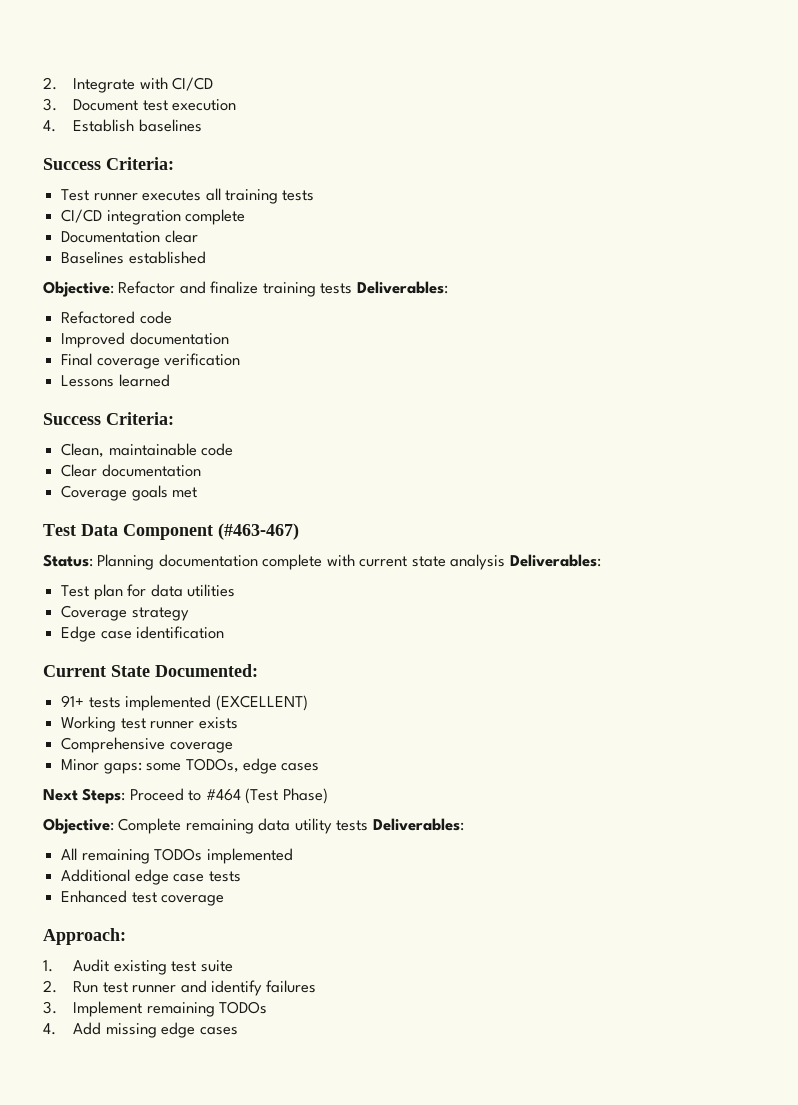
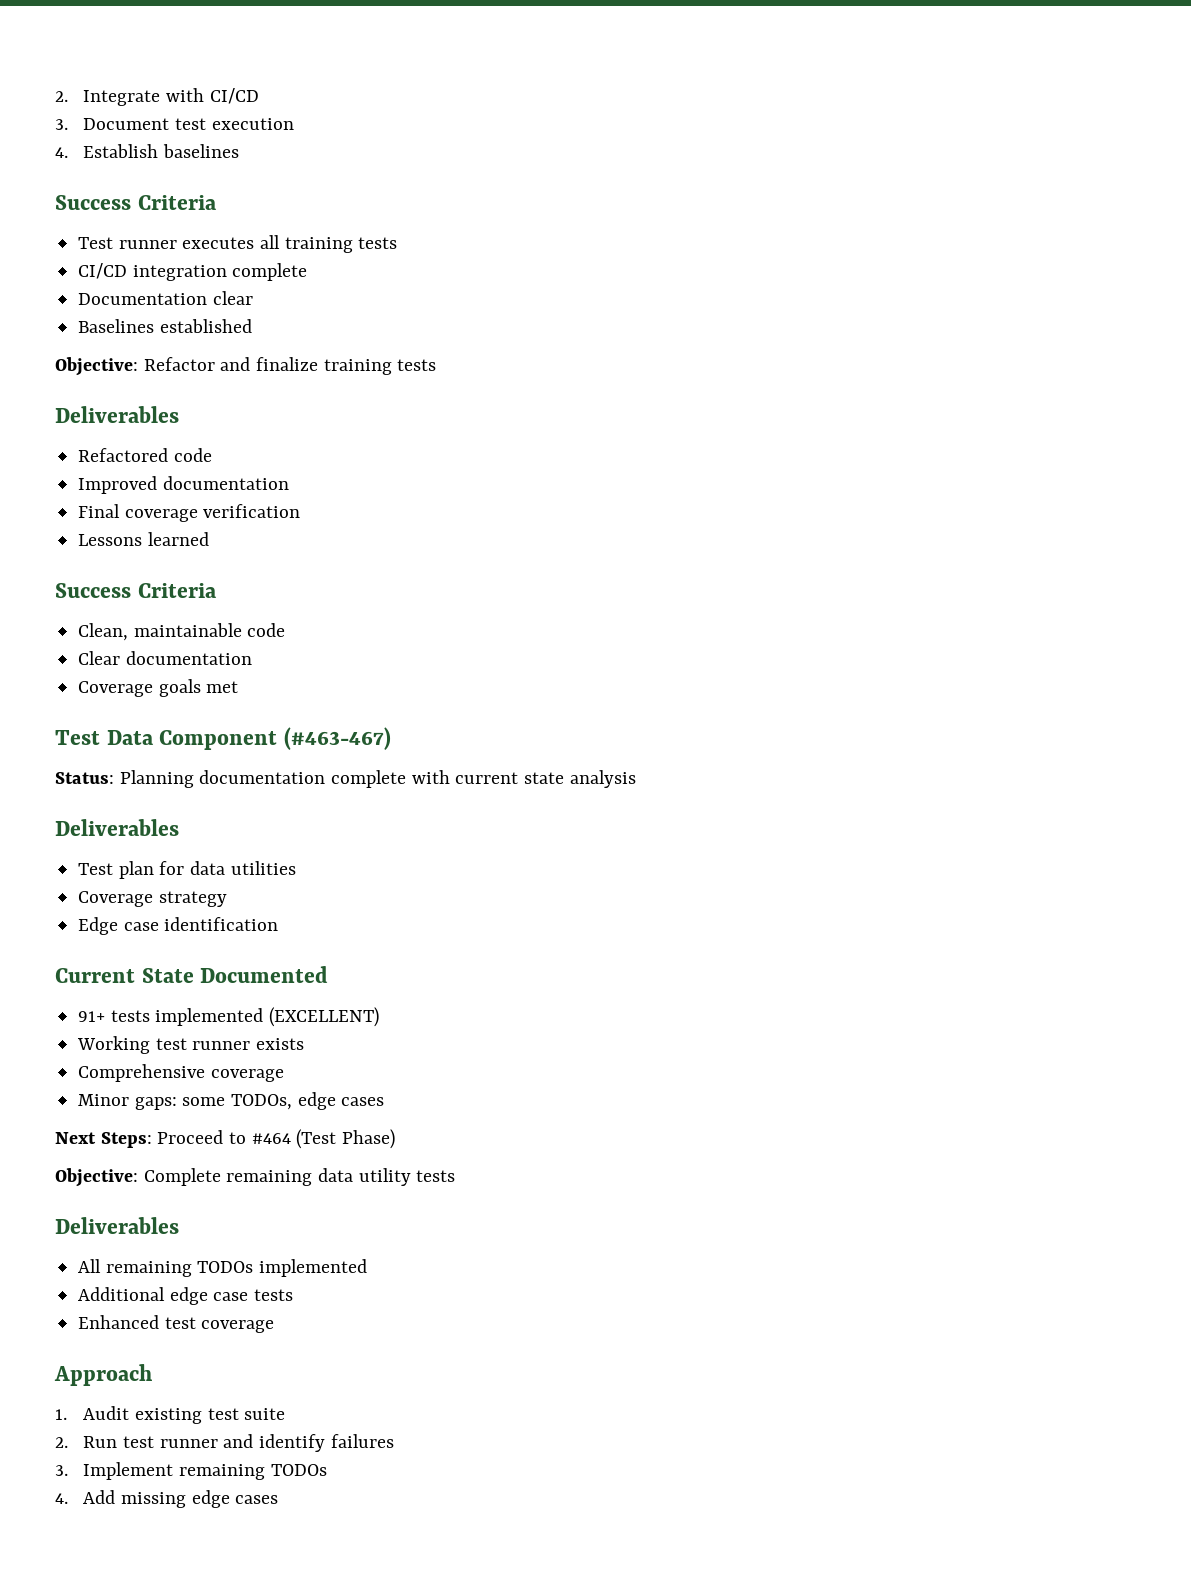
[106,157,174,170] Criteria: -> [137,195,217,210] Criteria
[356,281,448,294] Deliverables: -> [55,406,179,423] // Deliverables
[106,412,174,425] Criteria: -> [137,583,217,598] Criteria
[509,554,601,567] Deliverables: -> [55,819,179,836] // Deliverables
[155,664,258,677] Documented: -> [200,966,329,983] Documented
[372,818,464,831] Deliverables: -> [55,1217,179,1234] // Deliverables
[43,928,126,945] Approach: -> [54,1364,152,1386] Approach

